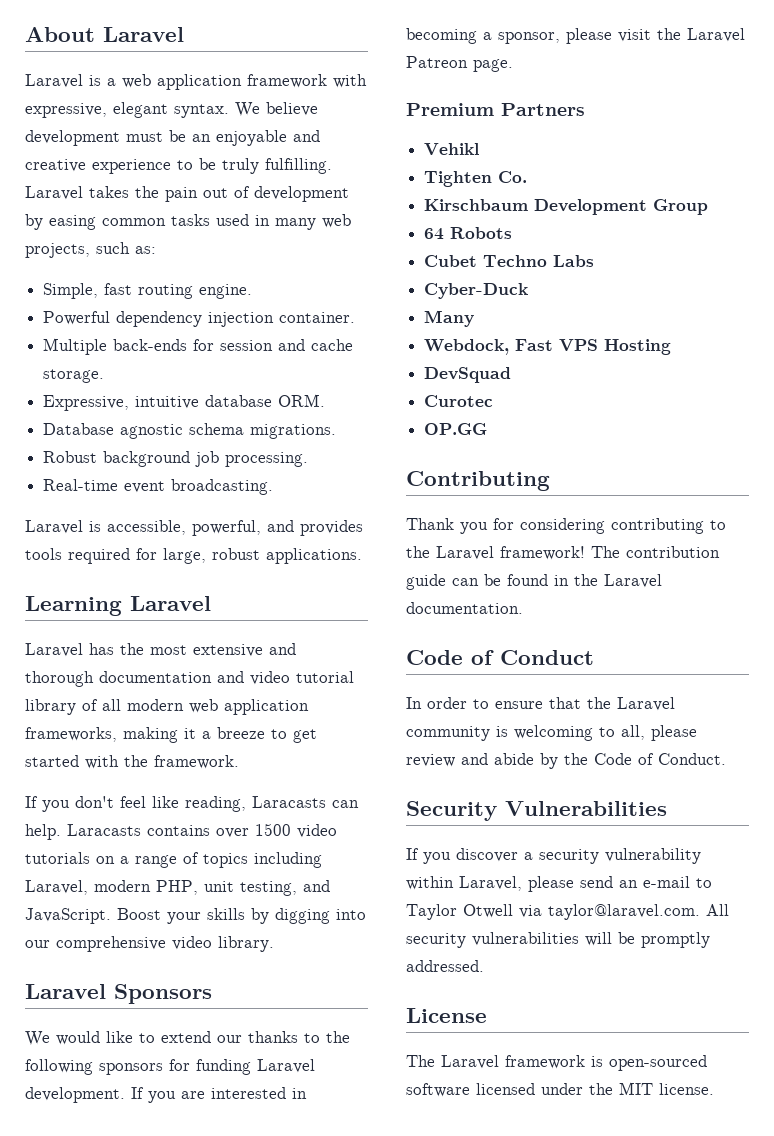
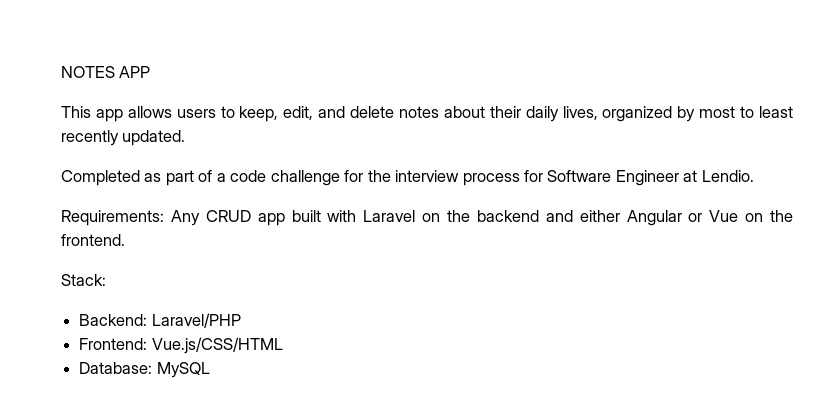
[25,27,184,42] [25,74,367,90] [25,102,318,118] [25,130,320,146] [25,158,332,174] [25,186,349,202] [25,214,351,230] [25,242,156,258] [43,283,253,299] [43,311,356,327] [43,338,354,355] [43,369,105,383] [43,394,326,411] [43,423,337,439] [43,451,309,467] [43,479,274,495] [25,520,363,536] [25,548,362,564] [25,596,211,616] [25,643,296,657] [25,671,354,687] [25,699,309,715] [25,727,317,743] [25,755,239,769] [25,796,359,812] [25,823,337,840] [25,852,322,868] [25,880,330,896] [25,908,366,924] [25,936,274,952] [25,984,212,1004] [25,1031,350,1046] [25,1059,315,1075] [25,1087,307,1103] [406,28,745,44] [406,56,513,72] [406,103,585,116] [424,143,480,155] [424,171,528,187] [424,199,709,215] [424,227,513,240] [424,255,595,267] [424,283,529,299] [424,310,475,327] [424,339,672,355] [424,367,512,383] [424,395,494,407] [424,423,488,435] [406,471,550,491] [406,518,726,534] [406,546,720,560] [406,574,662,590] [406,602,523,614] [406,650,594,665] [406,697,675,711] [406,725,697,741] [406,753,726,769] [406,801,667,821] [406,848,701,864] [406,876,712,892] [406,904,729,920] [406,932,710,948] [406,960,484,972] [406,1008,487,1023] [406,1055,707,1071] [406,1082,714,1097] About Laravel // Laravel is a web application framework with expressive, elegant syntax. We believe development must be an enjoyable and creative experience to be truly fulfilling. Laravel takes the pain out of development by easing common tasks used in many web projects, such as: // Simple, fast routing engine. // Powerful dependency injection container. // Multiple back-ends for session and cache storage. // Expressive, intuitive database ORM. // Database agnostic schema migrations. // Robust background job processing. // Real-time event broadcasting. // Laravel is accessible, powerful, and provides tools required for large, robust applications. // Learning Laravel // Laravel has the most extensive and thorough documentation and video tutorial library of all modern web application frameworks, making it a breeze to get started with the framework. // If you don't feel like reading, Laracasts can help. Laracasts contains over 1500 video tutorials on a range of topics including Laravel, modern PHP, unit testing, and JavaScript. Boost your skills by digging into our comprehensive video library. // Laravel Sponsors // We would like to extend our thanks to the following sponsors for funding Laravel development. If you are interested in becoming a sponsor, please visit the Laravel Patreon page. // Premium Partners // Vehikl // Tighten Co. // Kirschbaum Development Group // 64 Robots // Cubet Techno Labs // Cyber-Duck // Many // Webdock, Fast VPS Hosting // DevSquad // Curotec // OP.GG // Contributing // Thank you for considering contributing to the Laravel framework! The contribution guide can be found in the Laravel documentation. // Code of Conduct // In order to ensure that the Laravel community is welcoming to all, please review and abide by the Code of Conduct. // Security Vulnerabilities // If you discover a security vulnerability within Laravel, please send an e-mail to Taylor Otwell via taylor@laravel.com. All security vulnerabilities will be promptly addressed. // License // The Laravel framework is open-sourced software licensed under the MIT license. -> [61,66,151,78] [61,106,794,122] [61,130,186,146] [61,170,754,186] [61,210,793,226] [61,234,125,246] [61,274,106,286] [79,313,241,328] [79,337,283,354] [79,362,210,378] NOTES APP // This app allows users to keep, edit, and delete notes about their daily lives, organized by most to least recently updated. // Completed as part of a code challenge for the interview process for Software Engineer at Lendio. // Requirements: Any CRUD app built with Laravel on the backend and either Angular or Vue on the frontend. // Stack: // Backend: Laravel/PHP // Frontend: Vue.js/CSS/HTML // Database: MySQL

